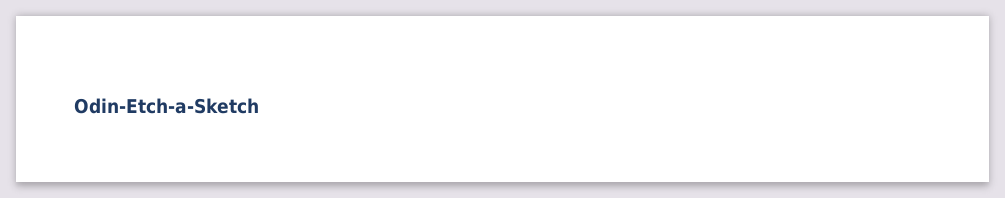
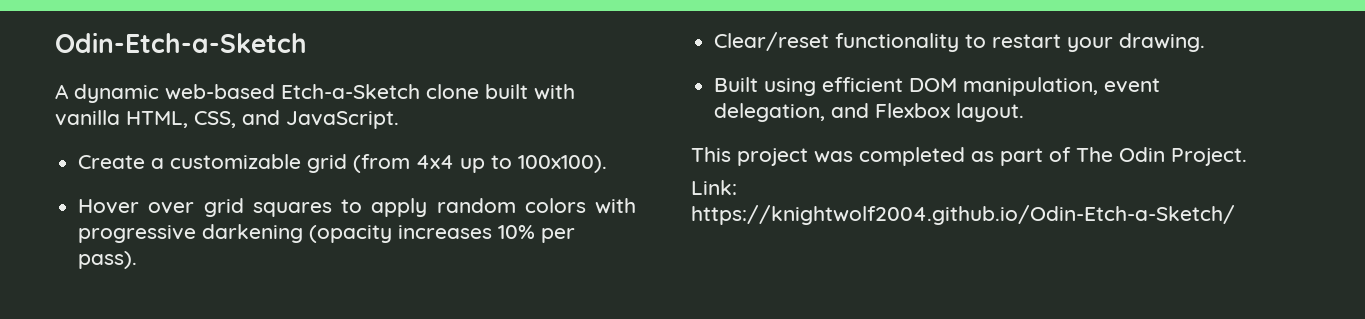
(259, 106) none -> [55,84,575,103] [55,110,399,129] [78,154,608,173] [78,198,636,217] [78,224,576,243] [78,251,138,269] [714,32,1206,52] [714,77,1161,96] [714,103,1025,122] [691,147,1247,166] [691,180,737,195] [691,205,1235,225] // A dynamic web-based Etch-a-Sketch clone built with vanilla HTML, CSS, and JavaScript. // Create a customizable grid (from 4x4 up to 100x100). // Hover over grid squares to apply random colors with progressive darkening (opacity increases 10% per pass). // Clear/reset functionality to restart your drawing. // Built using efficient DOM manipulation, event delegation, and Flexbox layout. // This project was completed as part of The Odin Project. // Link: https://knightwolf2004.github.io/Odin-Etch-a-Sketch/

